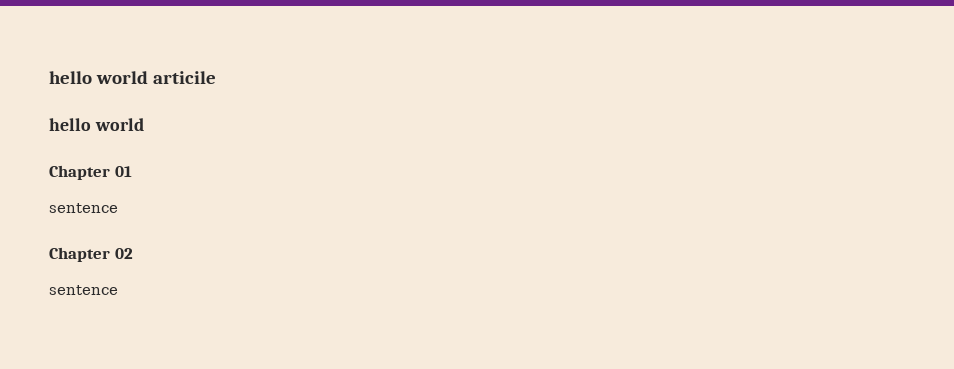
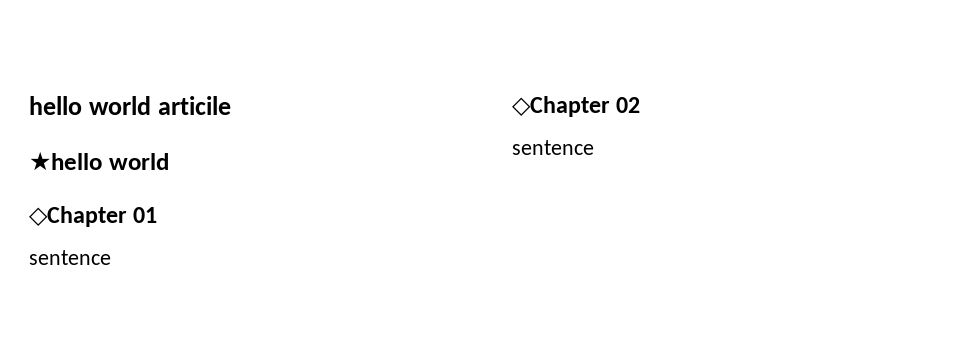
[49,118,91,131] hello -> [29,151,102,171] ★hello
[49,165,110,180] Chapter -> [29,206,127,227] ◇Chapter
[49,247,110,262] Chapter -> [512,96,610,117] ◇Chapter

